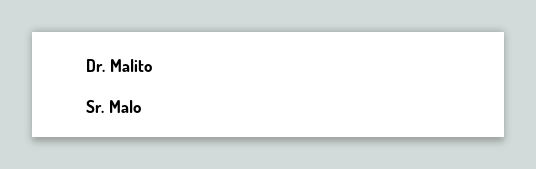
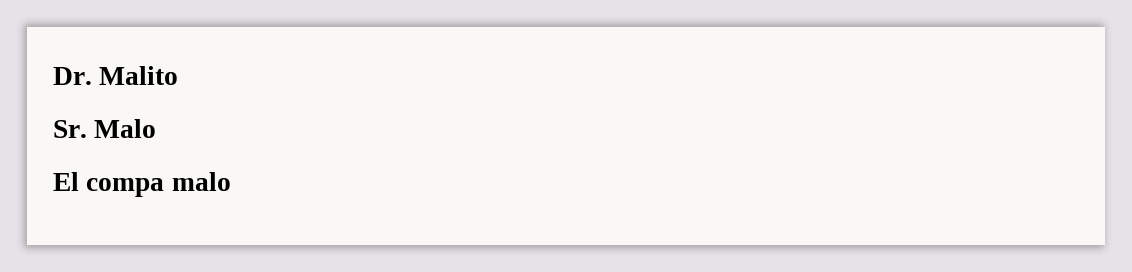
(141, 106) none -> [53,172,231,197] // El compa malo

